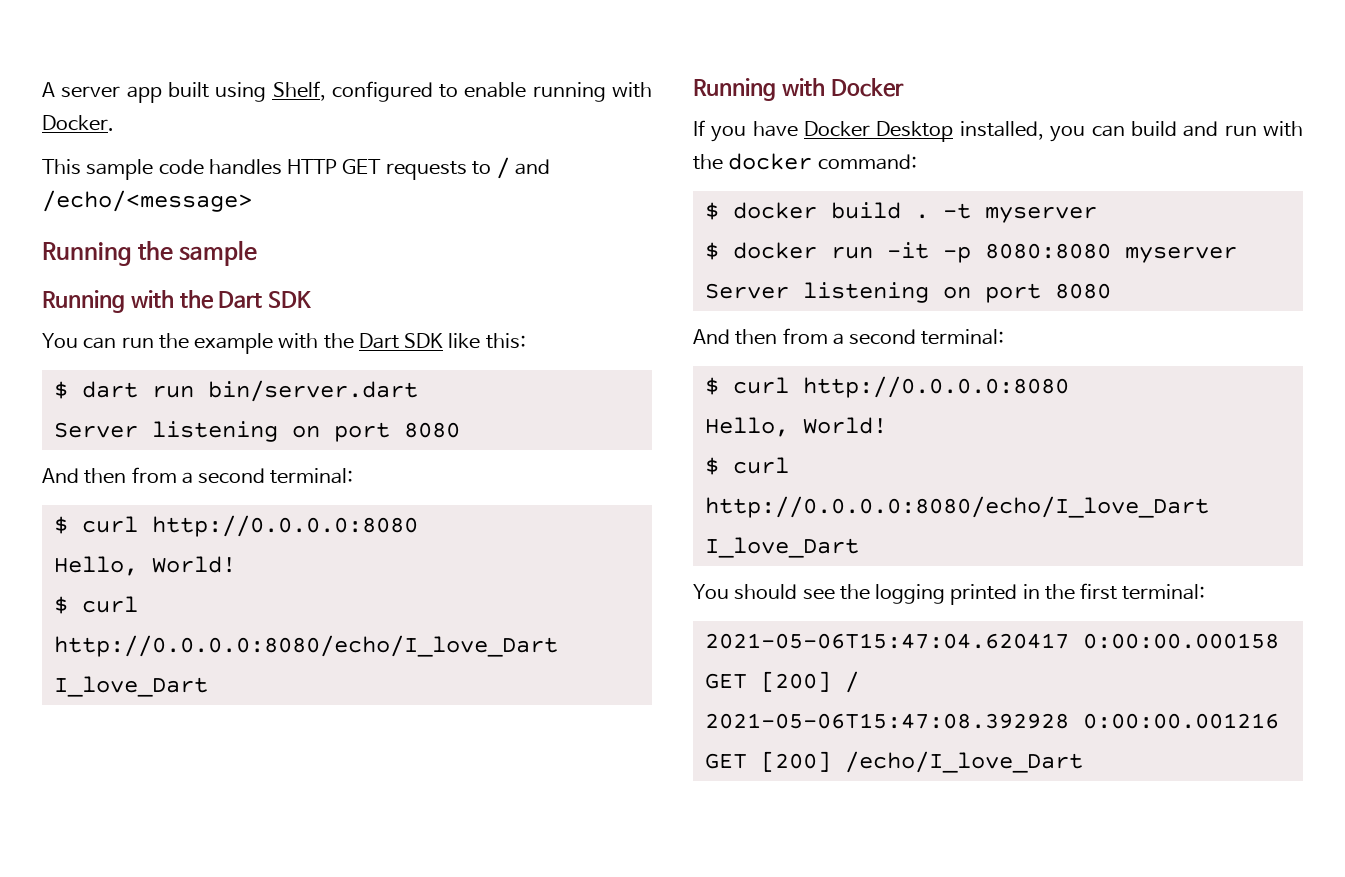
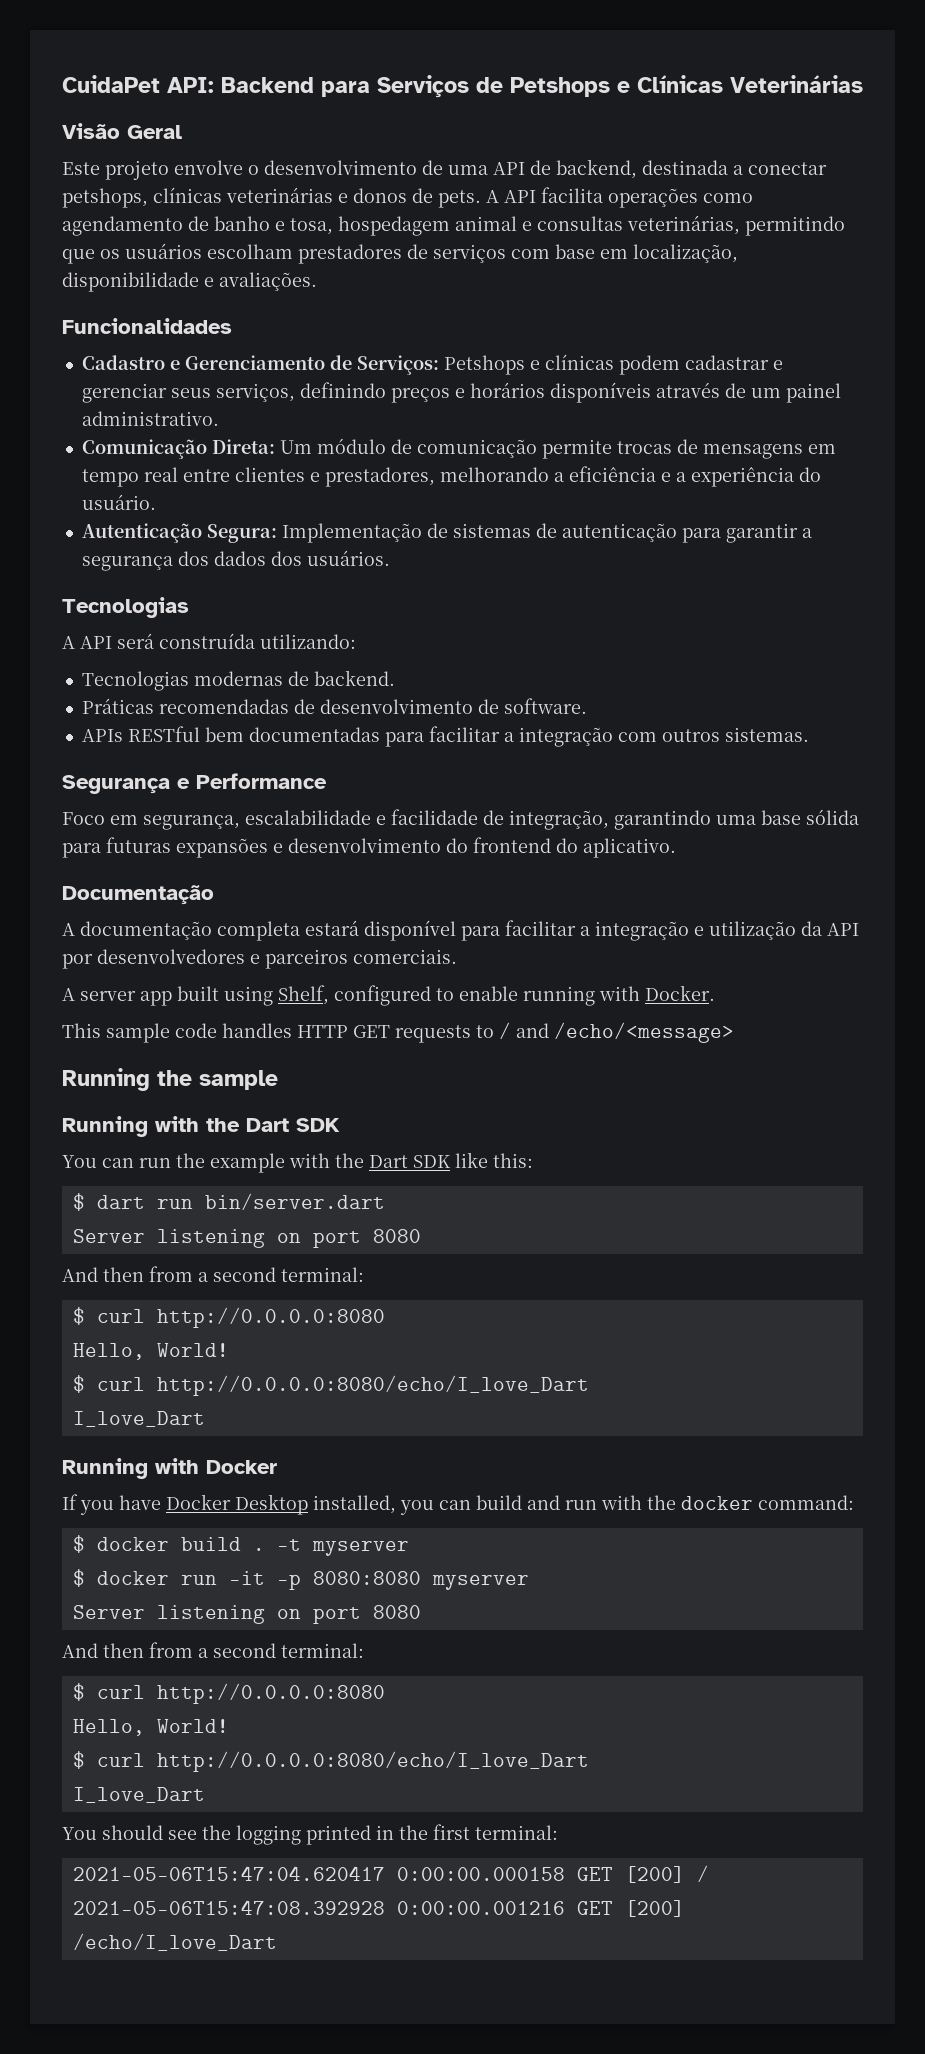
(42, 89) none -> [62,75,863,98] [62,123,182,139] [62,159,827,180] [62,187,753,208] [62,215,845,236] [62,243,738,264] [62,272,317,292] [62,318,232,334] [81,354,783,375] [81,382,841,403] [81,411,219,426] [81,438,836,459] [81,466,821,487] [81,494,156,510] [81,523,812,543] [81,550,390,571] [62,597,189,618] [62,633,356,649] [81,670,395,691] [81,698,587,714] [81,726,809,747] [62,773,327,794] [62,809,859,830] [62,837,676,858] [62,885,214,905] [62,920,859,941] [62,949,457,969] CuidaPet API: Backend para Serviços de Petshops e Clínicas Veterinárias // Visão Geral // Este projeto envolve o desenvolvimento de uma API de backend, destinada a conectar petshops, clínicas veterinárias e donos de pets. A API facilita operações como agendamento de banho e tosa, hospedagem animal e consultas veterinárias, permitindo que os usuários escolham prestadores de serviços com base em localização, disponibilidade e avaliações. // Funcionalidades // Cadastro e Gerenciamento de Serviços: Petshops e clínicas podem cadastrar e gerenciar seus serviços, definindo preços e horários disponíveis através de um painel administrativo. // Comunicação Direta: Um módulo de comunicação permite trocas de mensagens em tempo real entre clientes e prestadores, melhorando a eficiência e a experiência do usuário. // Autenticação Segura: Implementação de sistemas de autenticação para garantir a segurança dos dados dos usuários. // Tecnologias // A API será construída utilizando: // Tecnologias modernas de backend. // Práticas recomendadas de desenvolvimento de software. // APIs RESTful bem documentadas para facilitar a integração com outros sistemas. // Segurança e Performance // Foco em segurança, escalabilidade e facilidade de integração, garantindo uma base sólida para futuras expansões e desenvolvimento do frontend do aplicativo. // Documentação // A documentação completa estará disponível para facilitar a integração e utilização da API por desenvolvedores e parceiros comerciais. //

